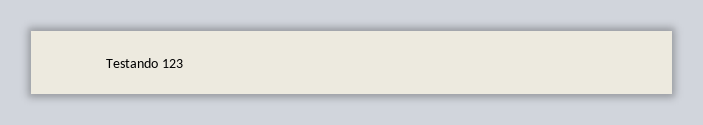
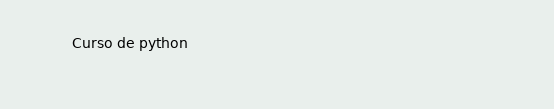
[106,58,183,68] Testando 123 -> [72,37,188,51] Curso de python

